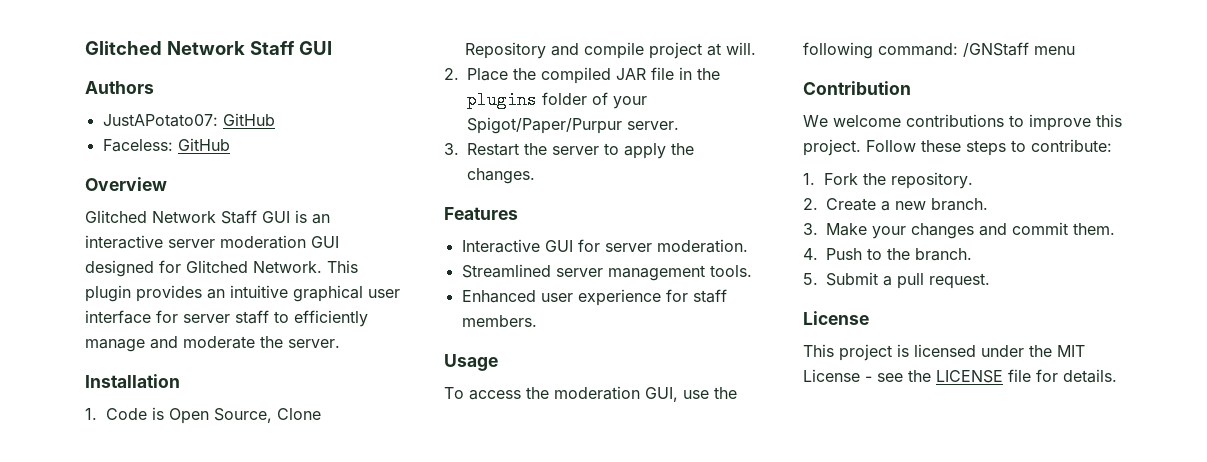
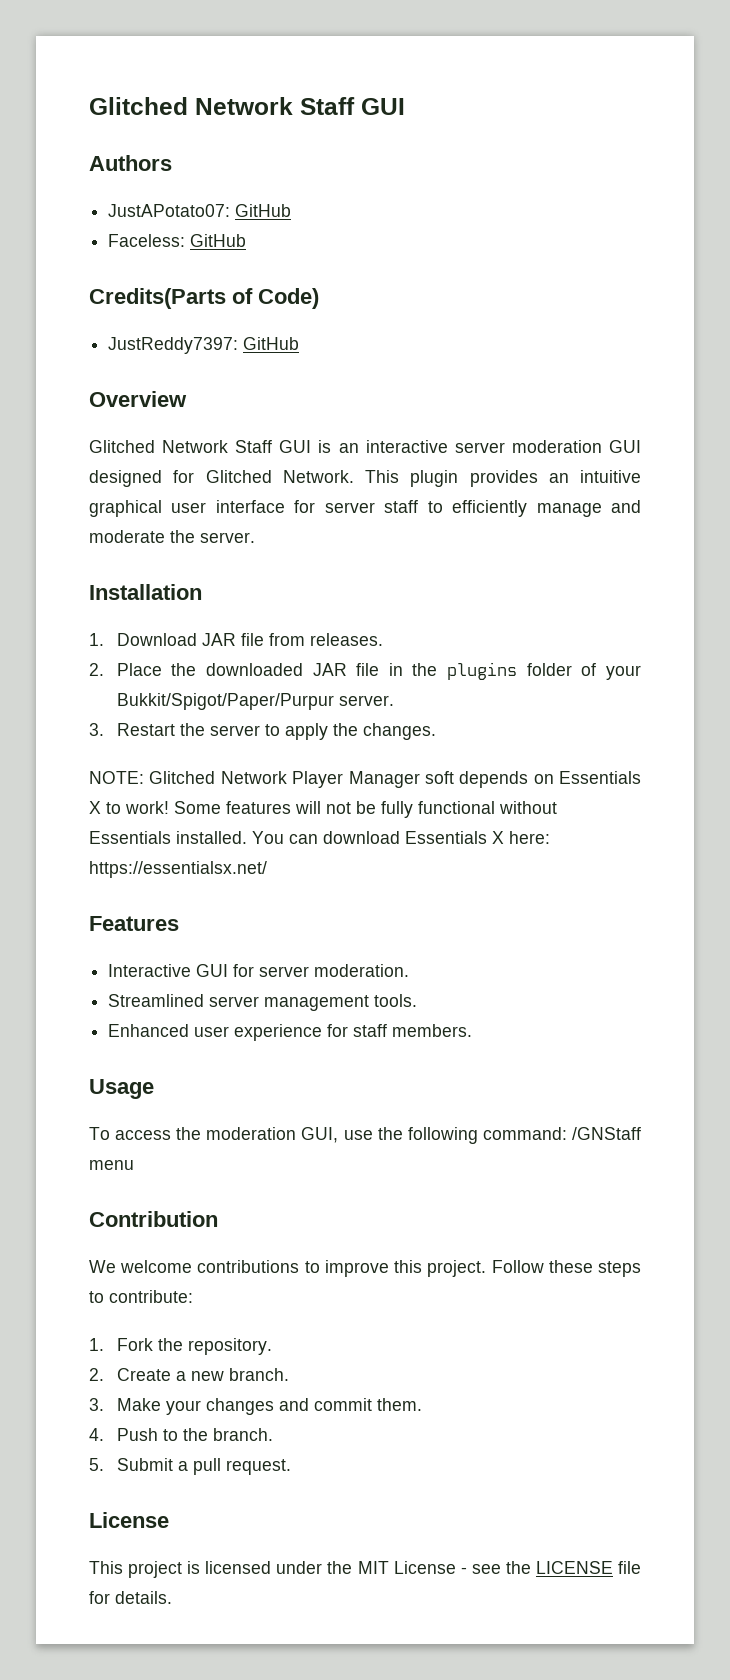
(230, 144) none -> [89,288,319,309] [108,337,300,354] // Credits(Parts of Code) // JustReddy7397: GitHub
[105,407,321,424] [464,42,756,59] Code is Open Source, Clone Repository and compile project at will. -> [116,633,383,646] Download JAR file from releases.
[541,67,611,84] compiled -> [205,663,303,676] downloaded
[467,117,622,134] Spigot/Paper/Purpur -> [116,693,334,710] Bukkit/Spigot/Paper/Purpur
(535, 176) none -> [89,771,641,788] [89,801,557,818] [89,831,550,844] [89,861,267,878] // NOTE: Glitched Network Player Manager soft depends on Essentials X to work! Some features will not be fully functional without Essentials installed. You can download Essentials X here: https://essentialsx.net/

